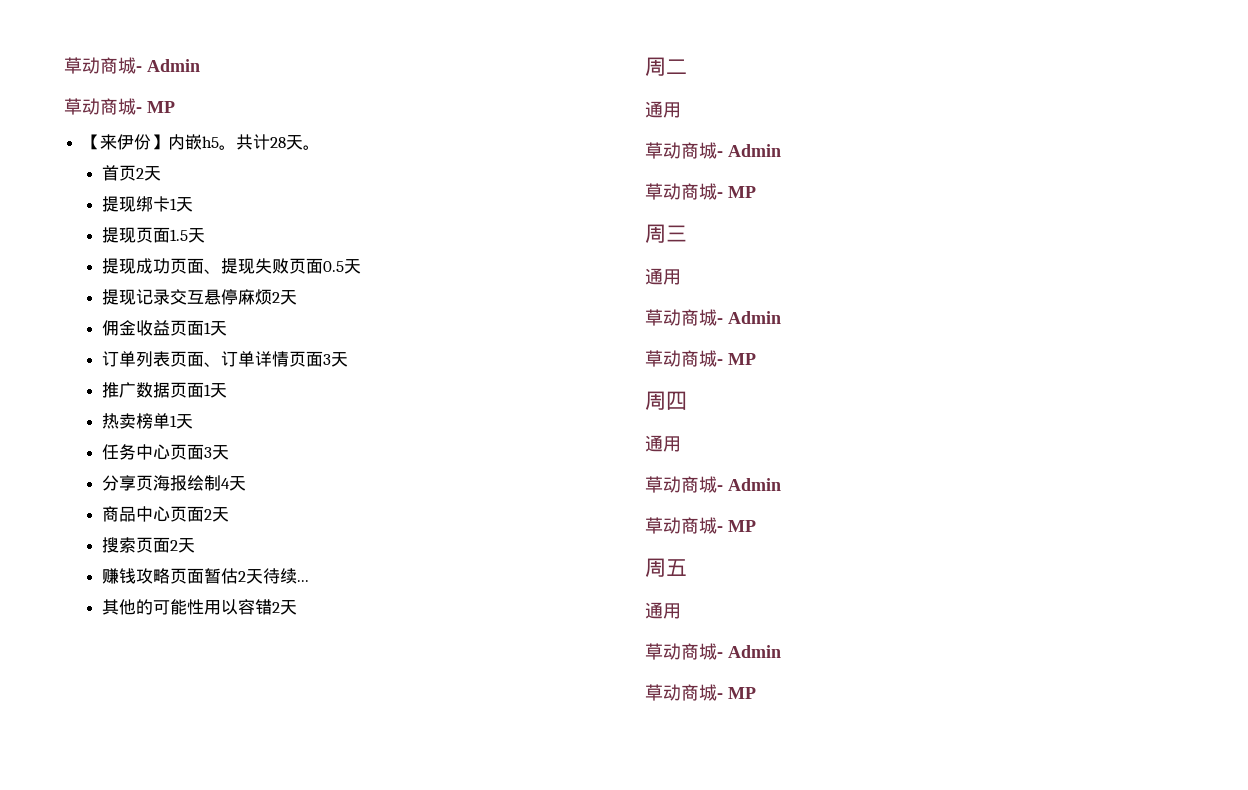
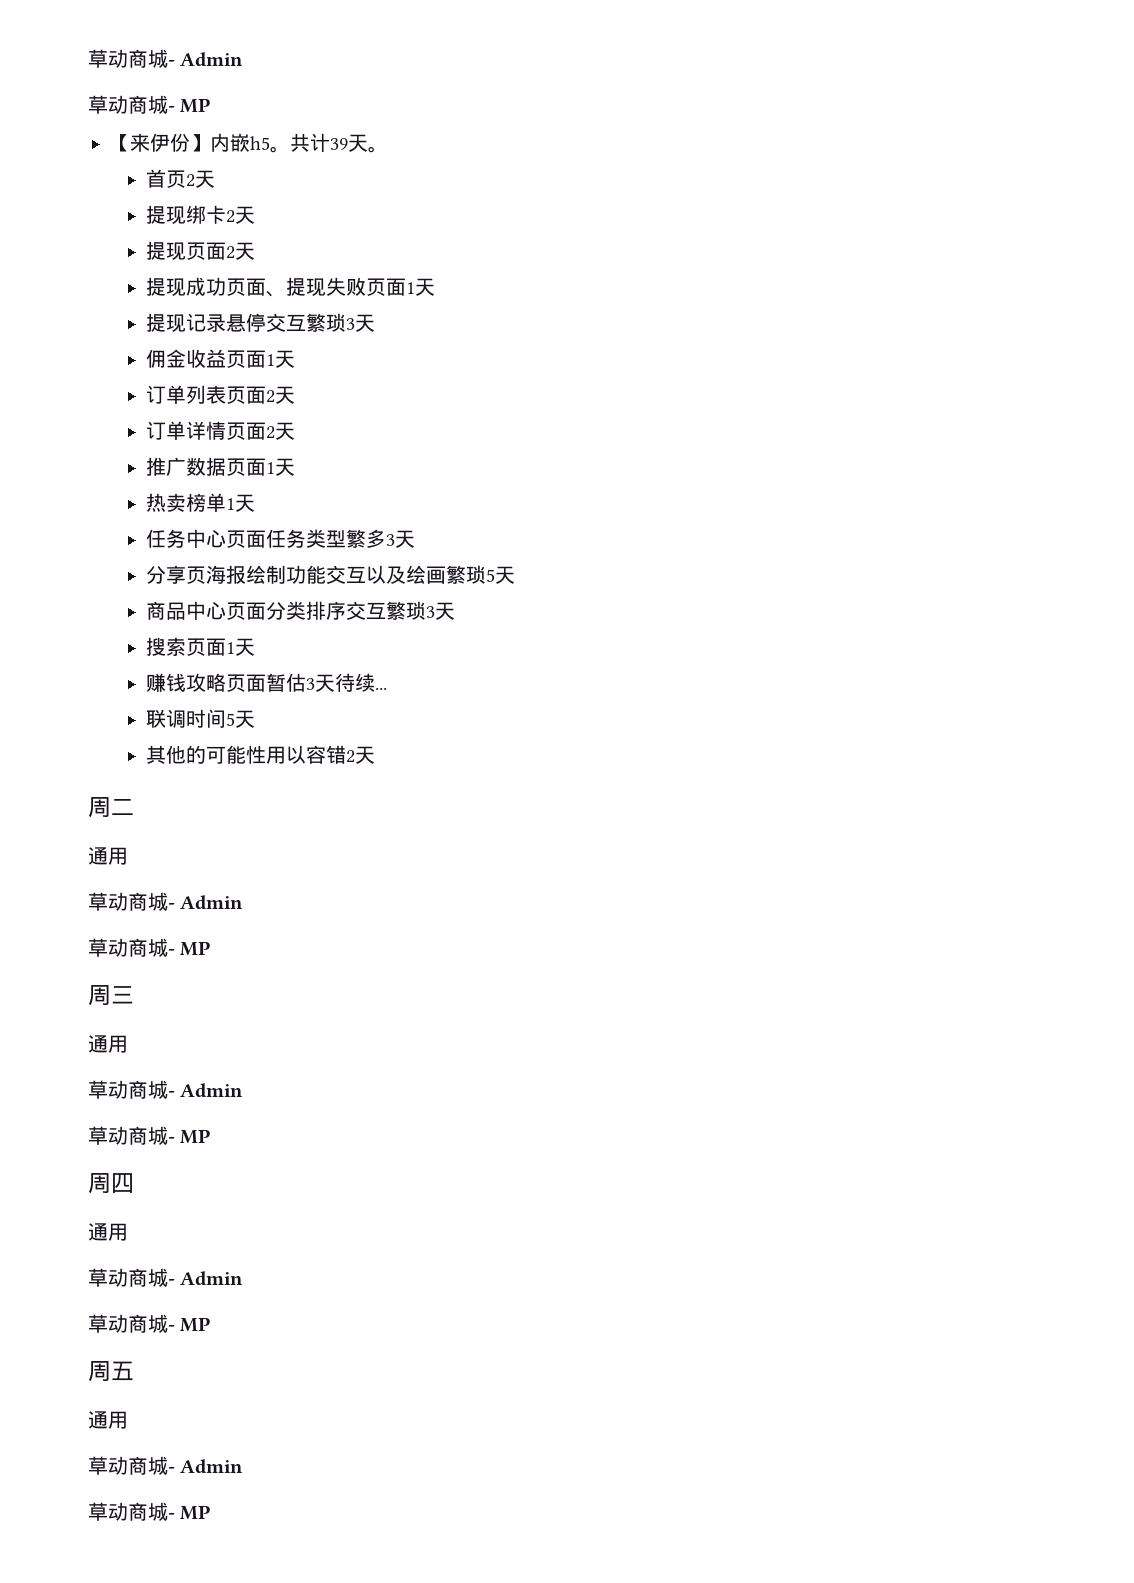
[269,137,286,148] 28 -> [330,138,348,150] 39
[170,198,178,210] 1 -> [225,210,235,223] 2
[170,229,189,241] 1.5 -> [225,246,235,259] 2
[323,261,345,272] 0.5 -> [405,282,415,294] 1
[170,289,281,305] 交互悬停麻烦2 -> [225,313,355,332] 悬停交互繁琐3
[204,362,222,367] 、 -> [265,386,295,404] 2天 //
[323,354,332,365] 3 -> [265,426,275,439] 2
(205, 452) none -> [265,529,386,548] 任务类型繁多
[221,478,231,489] 4 -> [285,565,495,584] 功能交互以及绘画繁琐5
[204,509,213,520] 2 -> [265,601,435,620] 分类排序交互繁琐3
[170,540,179,551] 2 -> [225,642,235,654] 1
[238,571,247,582] 2 -> [305,678,315,690] 3
(310, 581) none -> [145,709,255,728] // 联调时间5天

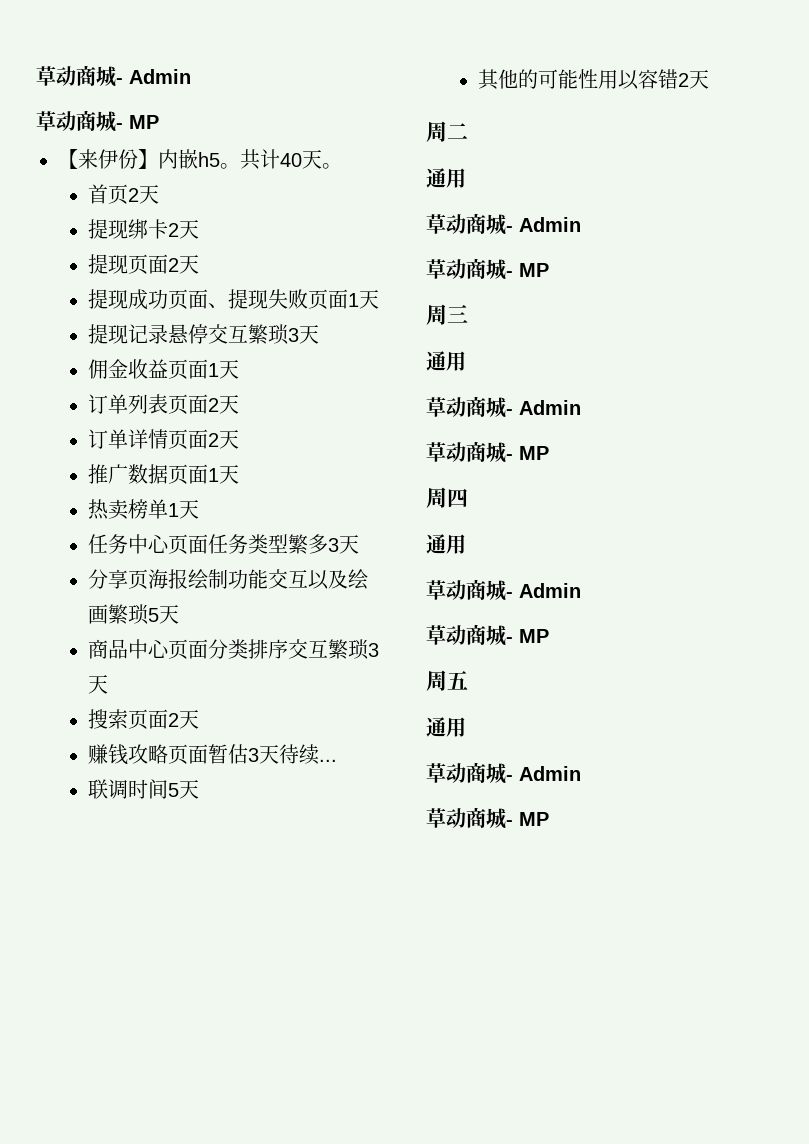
[330,138,348,150] 39 -> [280,153,302,167] 40
[225,642,235,654] 1 -> [168,713,180,727] 2

